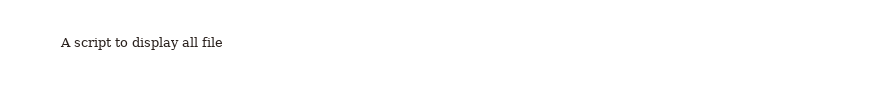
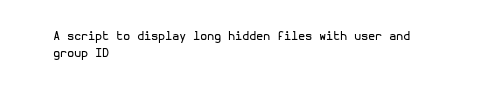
[182,37,223,47] all file -> [193,31,410,43] [53,48,109,60] long hidden files with user and group ID

